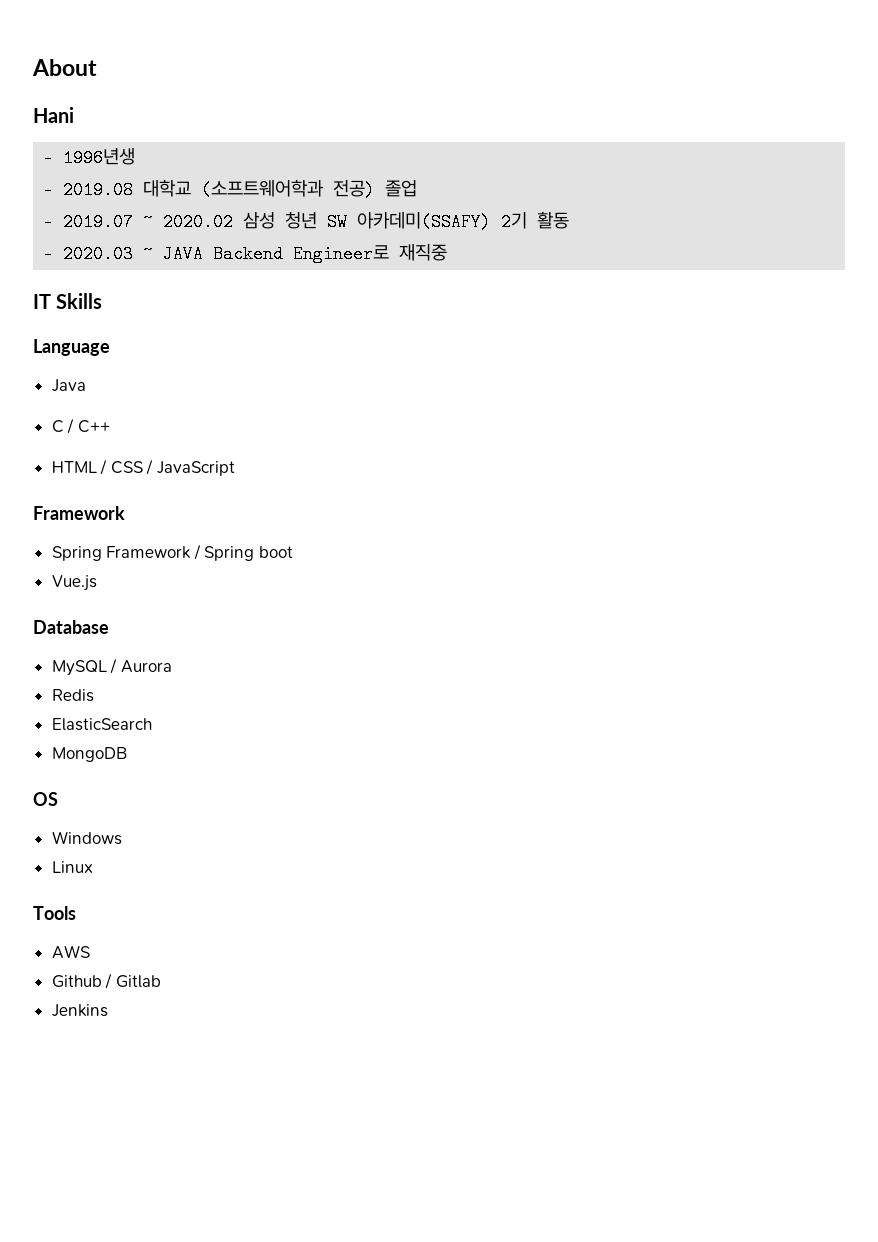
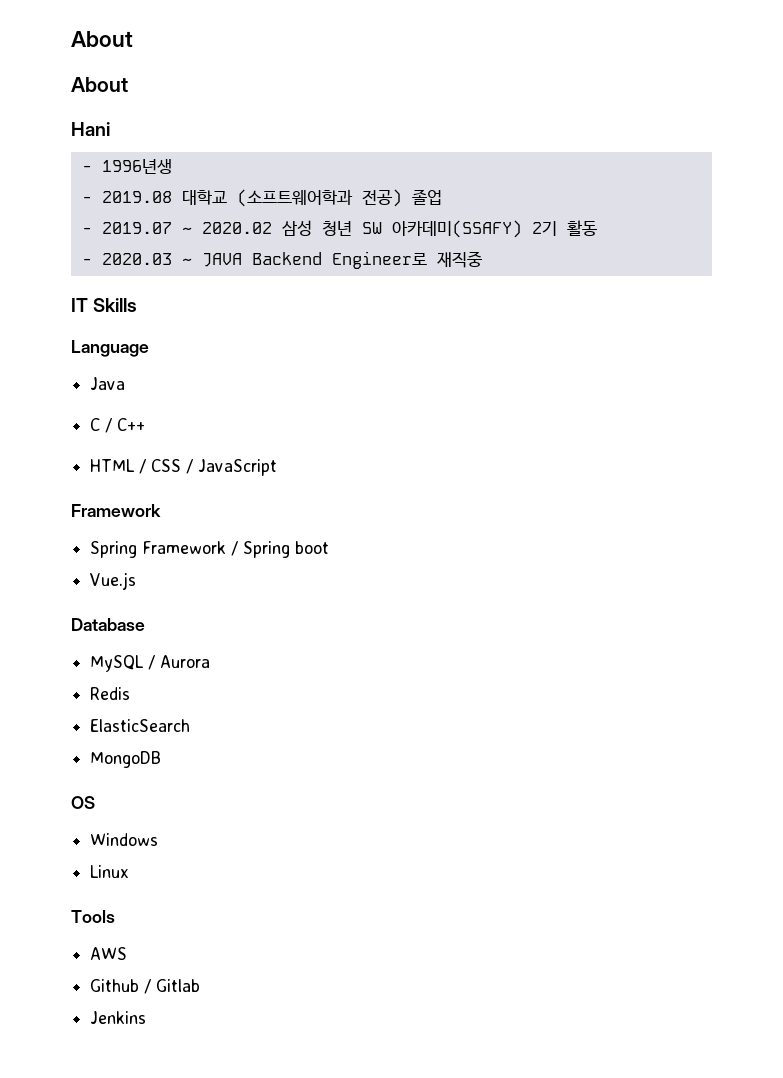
[32,59,97,76] About -> [71,31,133,47] [71,77,128,92] About // About

